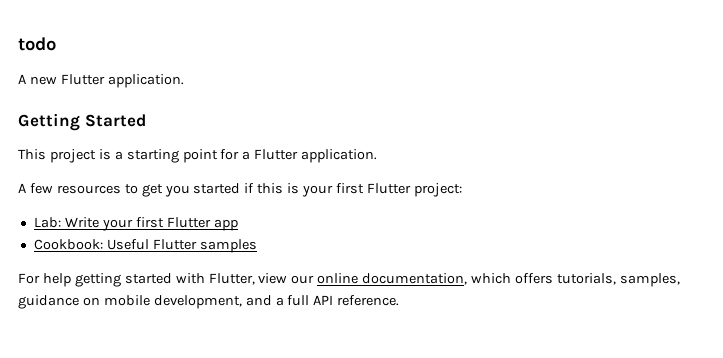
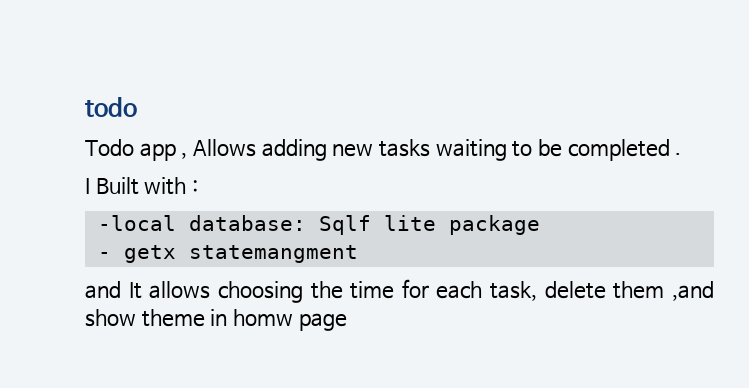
[18,74,184,88] [18,113,146,131] [18,149,378,163] [18,183,462,197] [33,217,238,231] [33,239,257,253] [18,273,680,287] [18,295,400,309] A new Flutter application. // Getting Started // This project is a starting point for a Flutter application. // A few resources to get you started if this is your first Flutter project: // Lab: Write your first Flutter app // Cookbook: Useful Flutter samples // For help getting started with Flutter, view our online documentation, which offers tutorials, samples, guidance on mobile development, and a full API reference. -> [85,139,682,161] [85,177,199,195] [97,215,540,235] [97,245,358,263] [85,279,715,303] [85,309,347,331] Todo app , Allows adding new tasks waiting to be completed . // I Built with : // -local database: Sqlf lite package // - getx statemangment // and It allows choosing the time for each task, delete them ,and show theme in homw page

